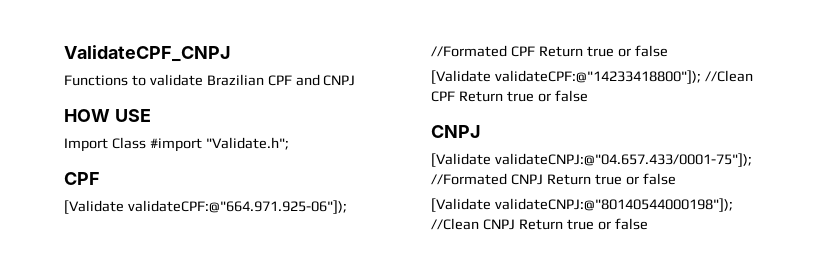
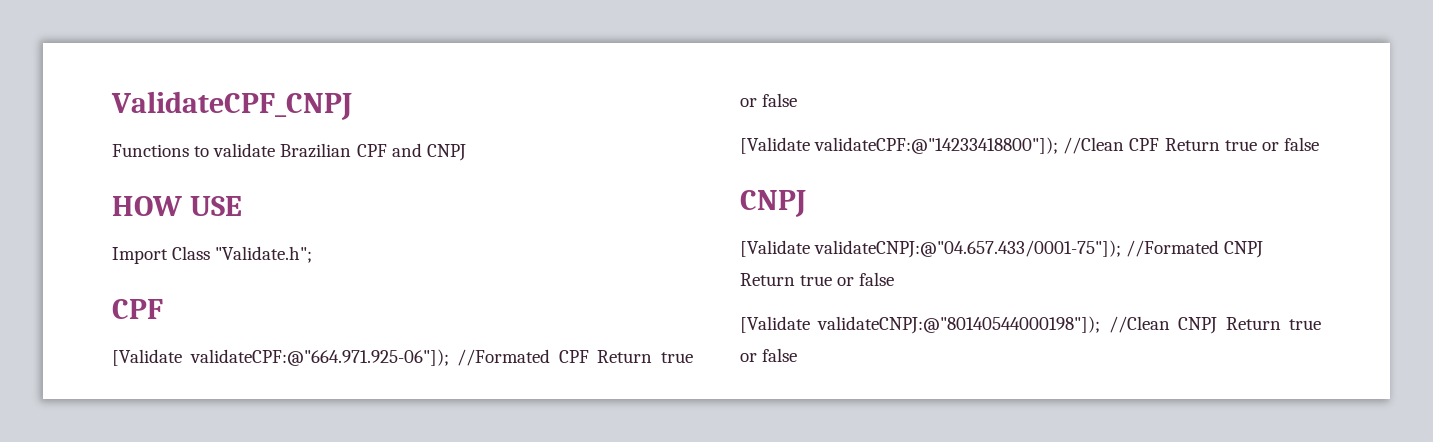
[149,138,202,152] #import -> (211, 253) none

